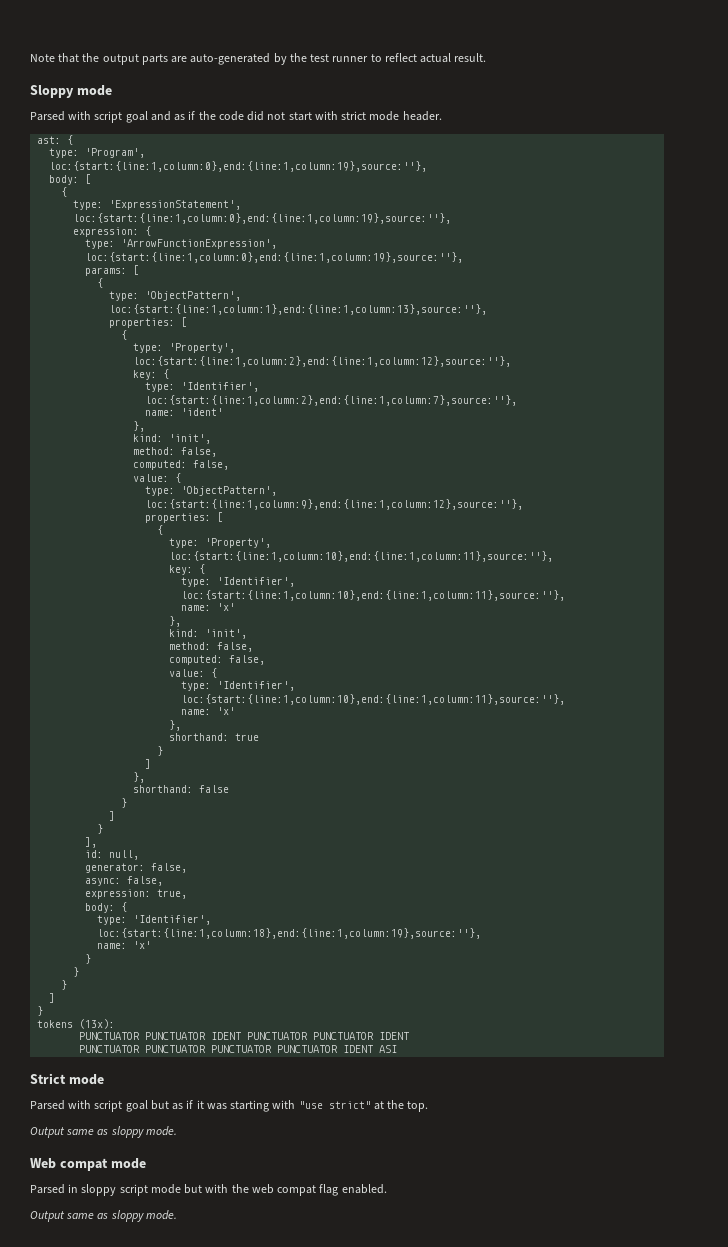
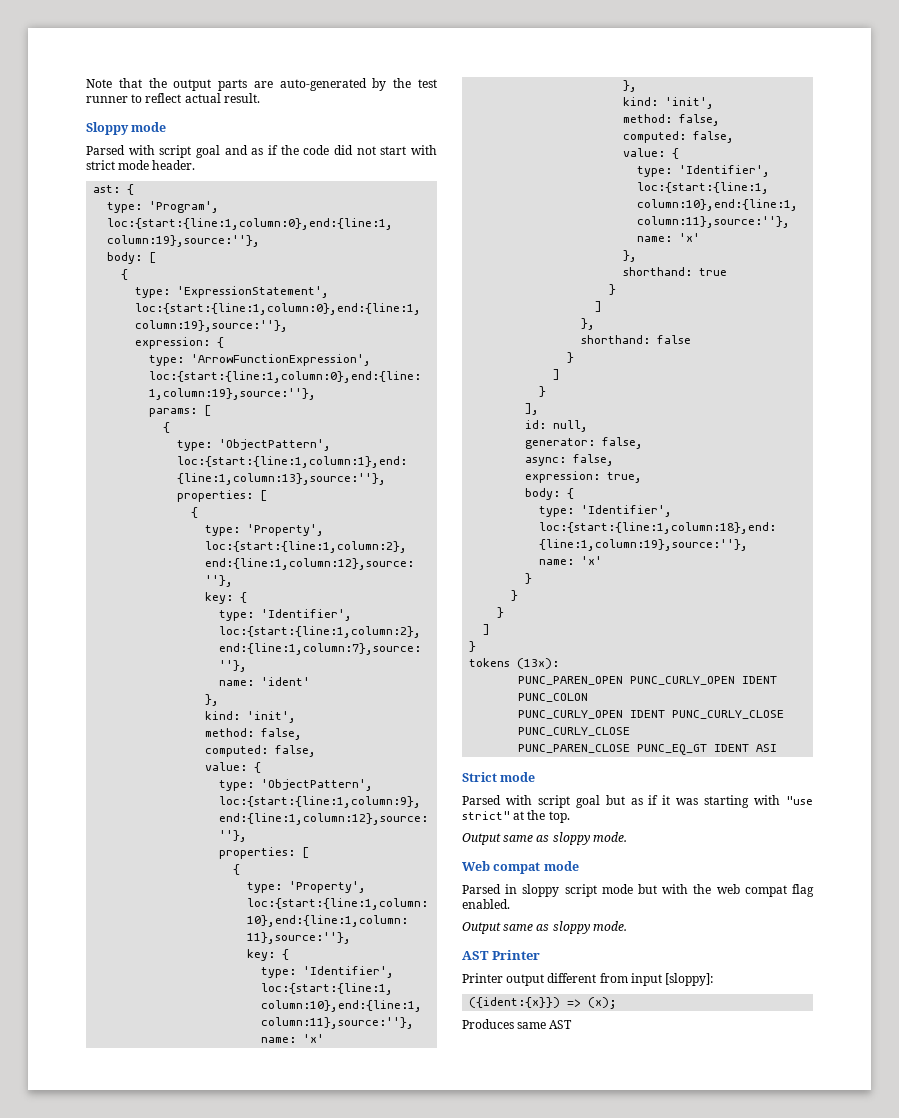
[79,1032,410,1040] [79,1045,339,1053] PUNCTUATOR PUNCTUATOR IDENT PUNCTUATOR PUNCTUATOR IDENT // PUNCTUATOR PUNCTUATOR PUNCTUATOR PUNCTUATOR -> [518,676,778,685] [518,693,589,702] [518,710,785,719] [518,727,631,736] [518,744,708,755] PUNC_PAREN_OPEN PUNC_CURLY_OPEN IDENT PUNC_COLON // PUNC_CURLY_OPEN IDENT PUNC_CURLY_CLOSE PUNC_CURLY_CLOSE // PUNC_PAREN_CLOSE PUNC_EQ_GT
(177, 1215) none -> [462,950,540,960] [462,973,714,986] [469,997,618,1009] [462,1019,573,1029] // AST Printer // Printer output different from input [sloppy]: // ({ident:{x}}) => (x); // Produces same AST

